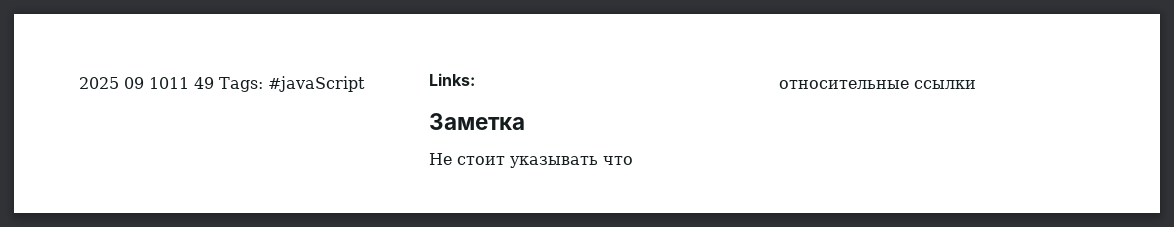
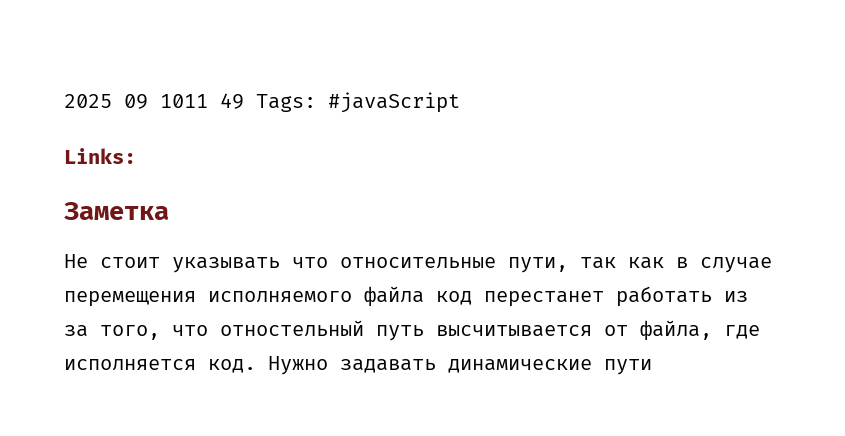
[914,80,976,89] ссылки -> [508,257,772,273] [64,286,748,307] [64,320,760,341] [64,356,652,375] пути, так как в случае перемещения исполняемого файла код перестанет работать из за того, что отностельный путь высчитывается от файла, где исполняется код. Нужно задавать динамические пути

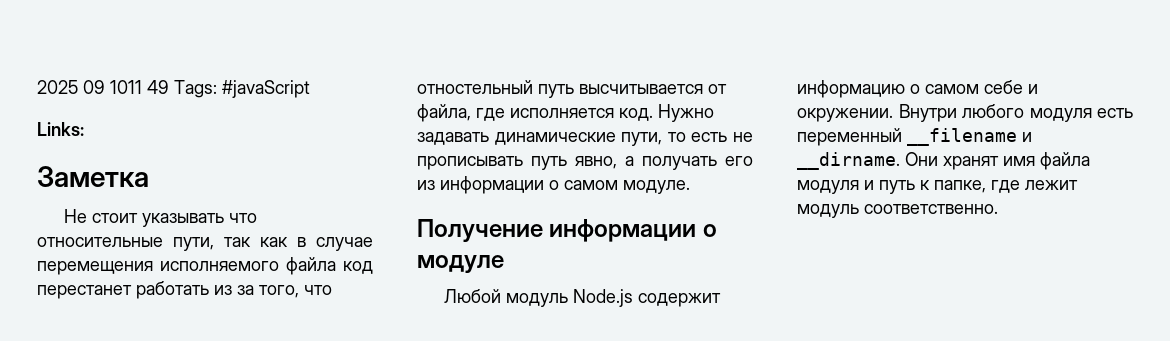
[604,359,652,375] пути -> [621,132,753,146] [417,156,753,170] [417,176,690,194] [417,219,717,242] [417,255,504,273] [443,289,721,307] [797,80,1038,98] [797,104,1133,122] [797,128,1032,146] [797,152,1090,170] [797,180,1078,194] [797,204,998,218] пути, то есть не прописывать путь явно, а получать его из информации о самом модуле. // Получение информации о модуле // Любой модуль Node.js содержит информацию о самом себе и окружении. Внутри любого модуля есть переменный __filename и __dirname. Они хранят имя файла модуля и путь к папке, где лежит модуль соответственно.

